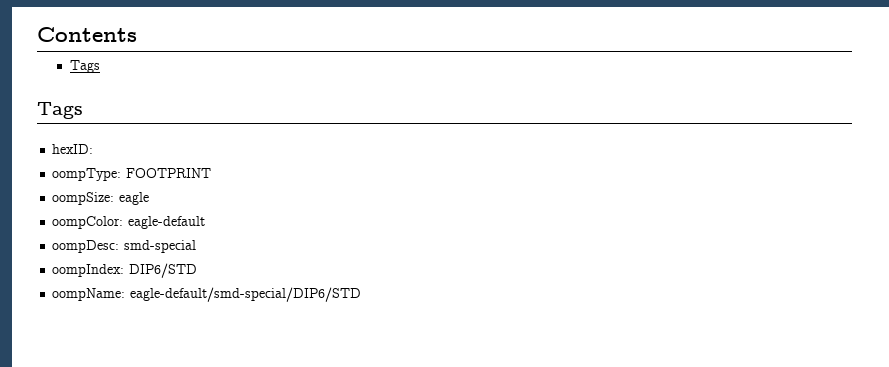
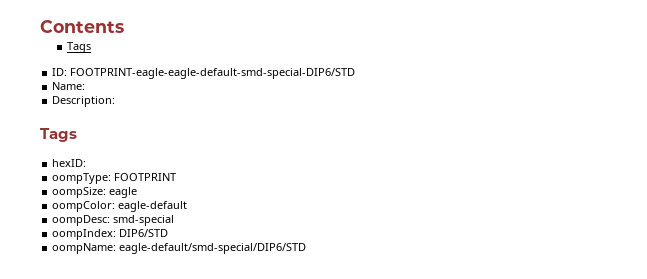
(100, 66) none -> [52,68,356,79] [52,82,86,90] [52,96,116,107] // ID: FOOTPRINT-eagle-eagle-default-smd-special-DIP6/STD // Name: // Description:

